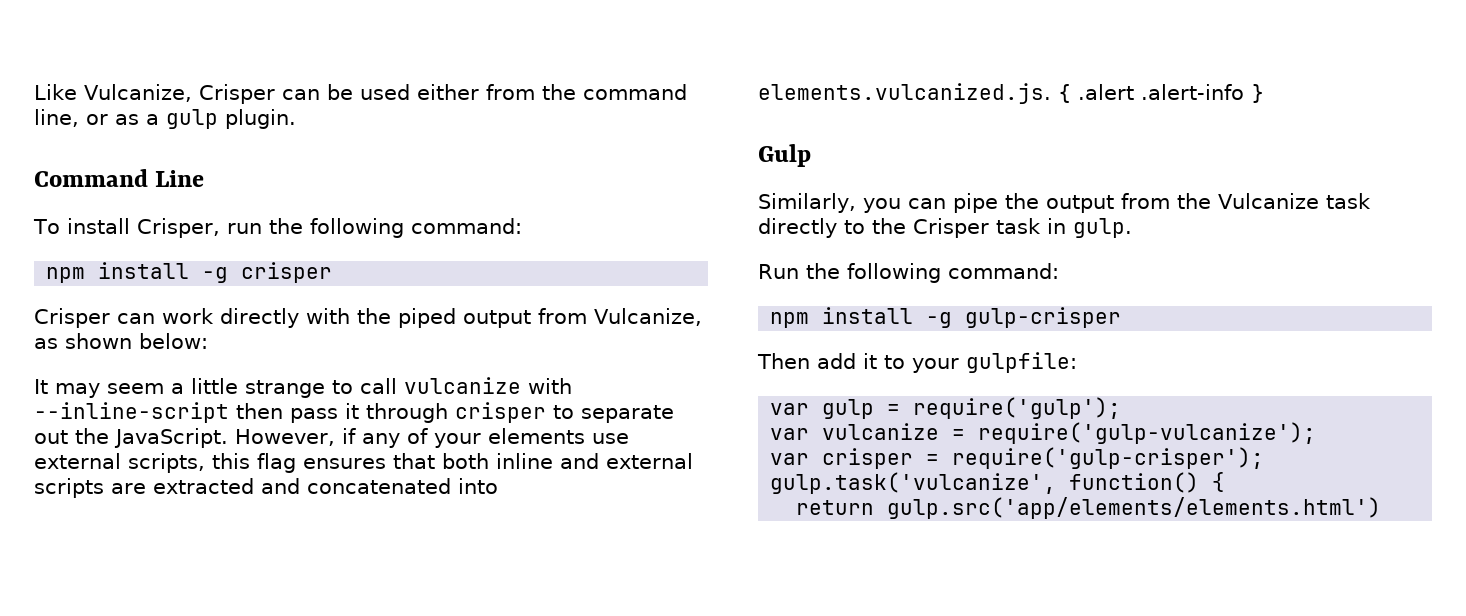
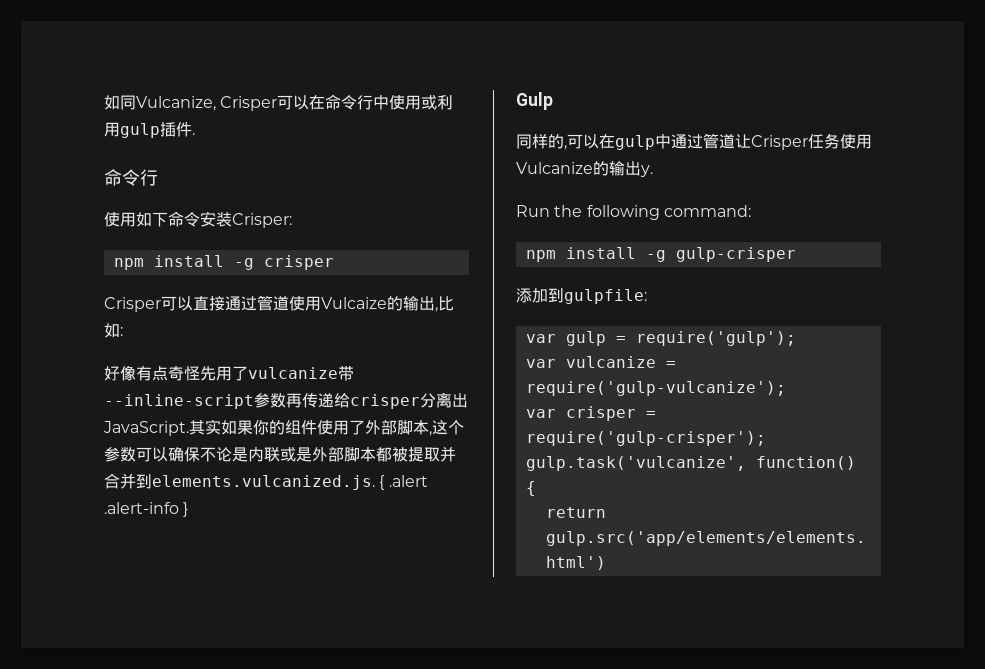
[34,84,77,100] Like -> [104,95,136,110] 如同
[281,84,687,100] [34,109,296,129] [34,169,205,187] [33,218,522,238] can be used either from the command line, or as a gulp plugin. // Command Line // To install Crisper, run the following command: -> [277,94,454,110] [104,122,195,138] [104,169,158,186] [104,211,292,228] 可以在命令行中使用或利用gulp插件. // 命令行 // 使用如下命令安装Crisper:
[117,308,702,328] [34,333,208,349] [34,377,572,398] [34,402,674,423] [34,428,629,448] [34,453,693,473] [34,478,498,498] can work directly with the piped output from Vulcanize, as shown below: // It may seem a little strange to call vulcanize with --inline-script then pass it through crisper to separate out the JavaScript. However, if any of your elements use external scripts, this flag ensures that both inline and external scripts are extracted and concatenated into -> [161,295,454,312] [104,323,123,338] [104,366,354,381] [104,392,468,409] [103,419,464,436] [104,446,456,462] [104,473,152,489] 可以直接通过管道使用Vulcaize的输出,比如: // 好像有点奇怪先用了vulcanize带--inline-script参数再传递给crisper分离出JavaScript.其实如果你的组件使用了外部脚本,这个参数可以确保不论是内联或是外部脚本都被提取并合并到
[758,193,1371,213] [758,218,1132,238] Similarly, you can pipe the output from the Vulcanize task directly to the Crisper task in gulp. -> [516,133,872,150] [516,161,653,177] 同样的,可以在gulp中通过管道让Crisper任务使用Vulcanize的输出y.
[757,353,959,373] Then add it to your -> [516,288,564,303] 添加到

